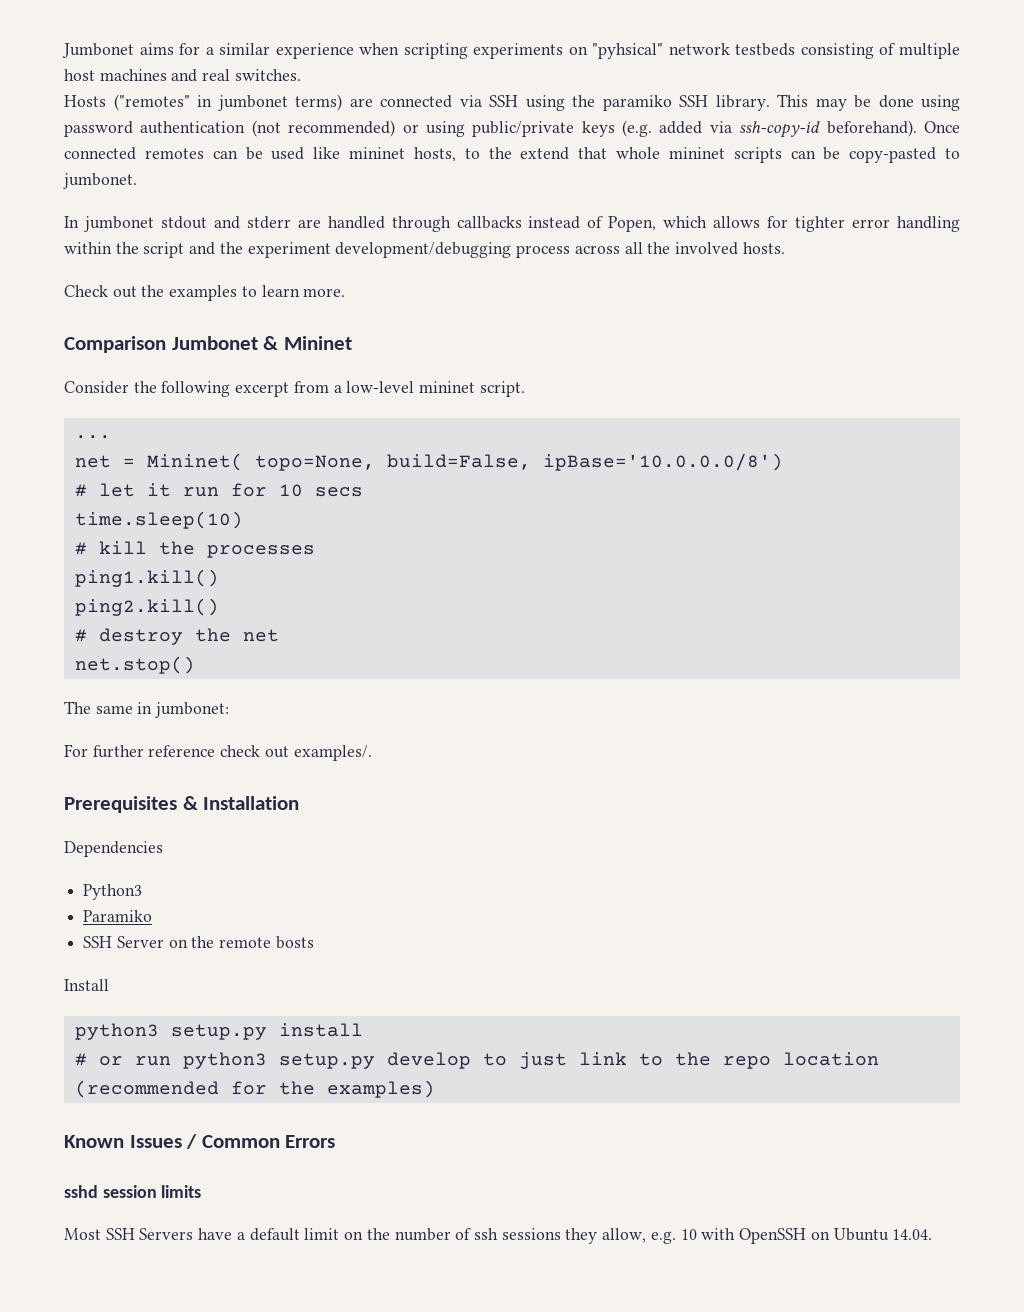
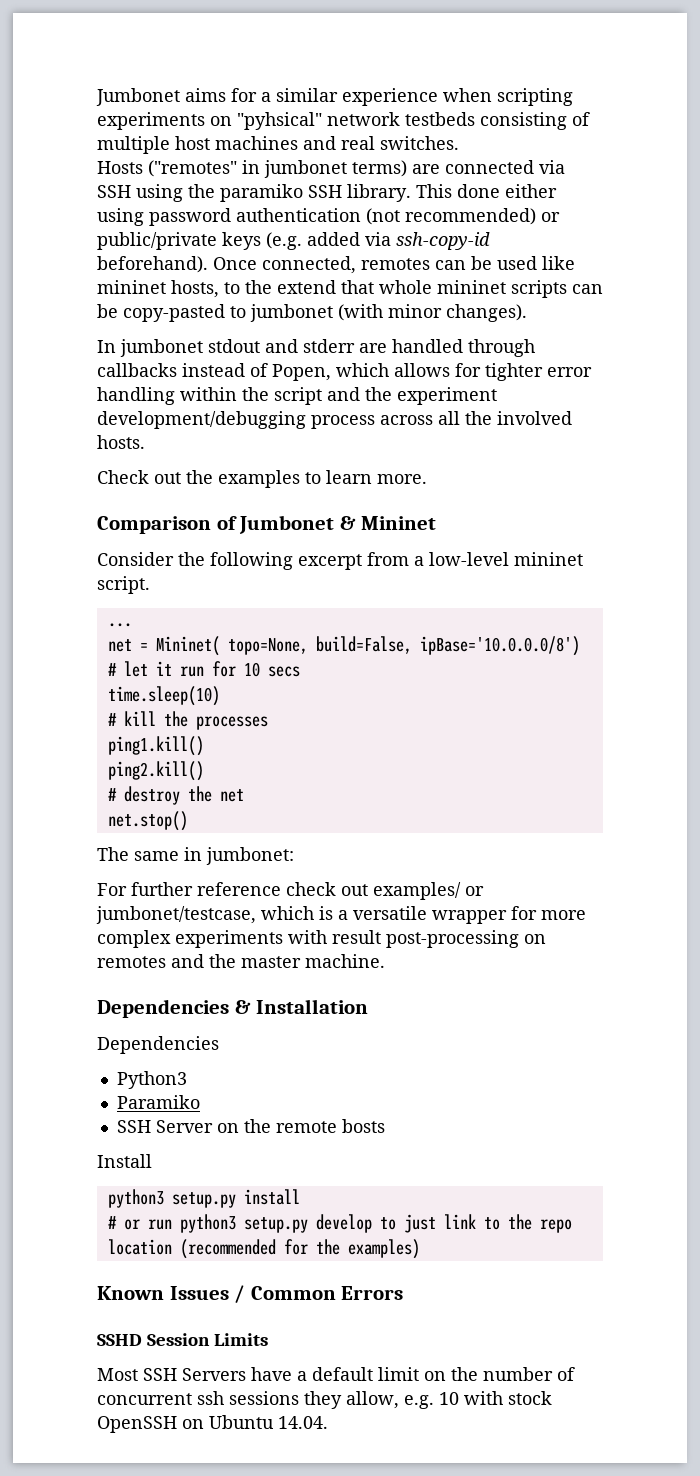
[815,95,914,111] may be done -> [457,184,557,198] done either
[425,121,465,137] using -> (560, 217) none
[64,147,136,160] connected -> [262,256,356,274] connected,
[63,173,137,189] jumbonet. -> [250,304,527,322] jumbonet (with minor changes).
(166, 344) none -> [216,516,237,530] of
[293,745,372,761] [64,796,177,813] examples/. // Prerequisites -> [373,882,484,900] [96,906,586,924] [97,930,546,948] [97,954,385,968] [97,999,229,1018] examples/ or jumbonet/testcase, which is a versatile wrapper for more complex experiments with result post-processing on remotes and the master machine. // Dependencies
[64,1185,202,1198] sshd session limits -> [97,1333,269,1346] SSHD Session Limits
(472, 1234) none -> [97,1393,192,1405] concurrent
(736, 1234) none -> [508,1391,552,1405] stock

